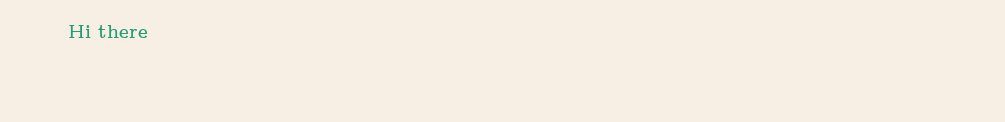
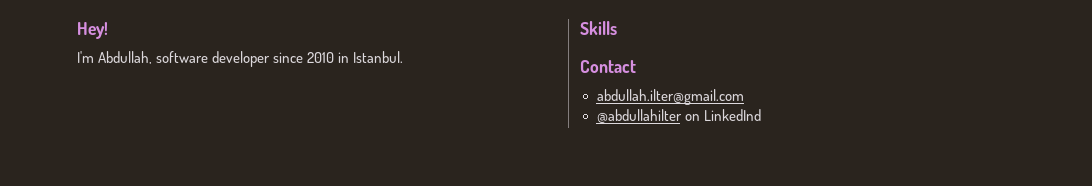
[68,25,148,38] Hi there -> [77,22,108,39] [77,51,404,67] [580,21,617,35] [580,60,636,73] [596,89,744,105] [596,109,761,123] Hey! // I'm Abdullah, software developer since 2010 in Istanbul. // Skills // Contact // abdullah.ilter@gmail.com // @abdullahilter on LinkedInd

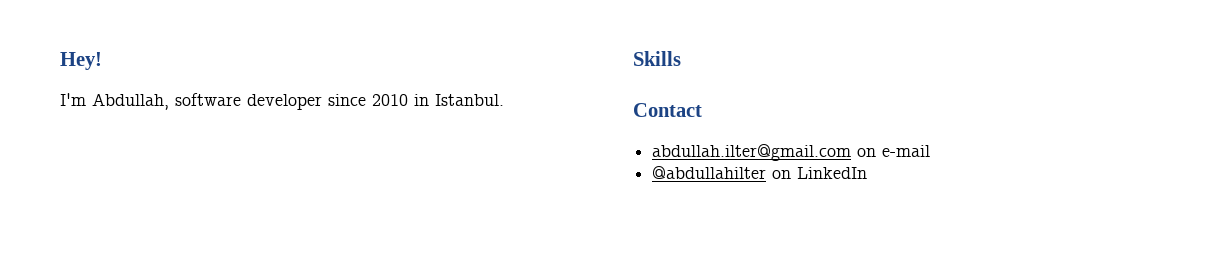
(744, 97) none -> [857,145,931,157] on e-mail
[703,109,761,121] LinkedInd -> [797,167,868,179] LinkedIn

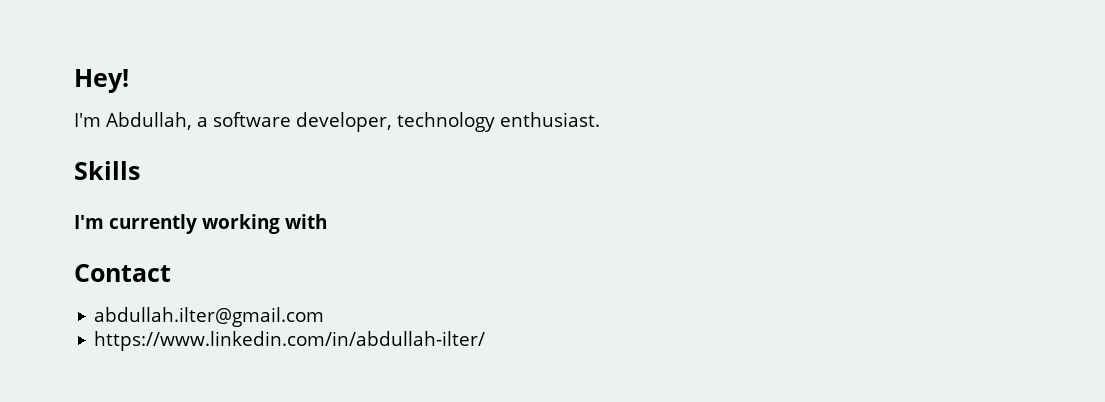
[175,93,504,110] [633,51,681,66] [633,103,702,117] [652,144,931,161] [652,166,868,179] software developer since 2010 in Istanbul. // Skills // Contact // abdullah.ilter@gmail.com on e-mail // @abdullahilter on LinkedIn -> [197,112,600,132] [74,161,140,180] [74,214,327,234] [74,264,171,282] [94,307,325,327] [94,331,486,351] a software developer, technology enthusiast. // Skills // I'm currently working with // Contact // abdullah.ilter@gmail.com // https://www.linkedin.com/in/abdullah-ilter/

